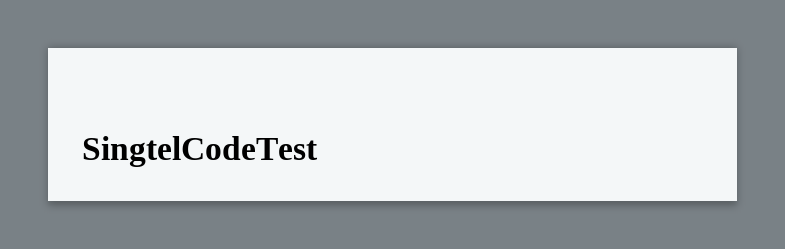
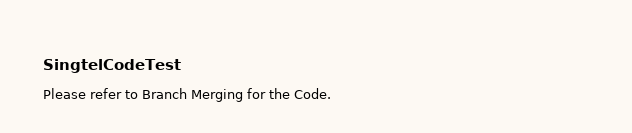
(318, 151) none -> [43,88,331,102] // Please refer to Branch Merging for the Code.

